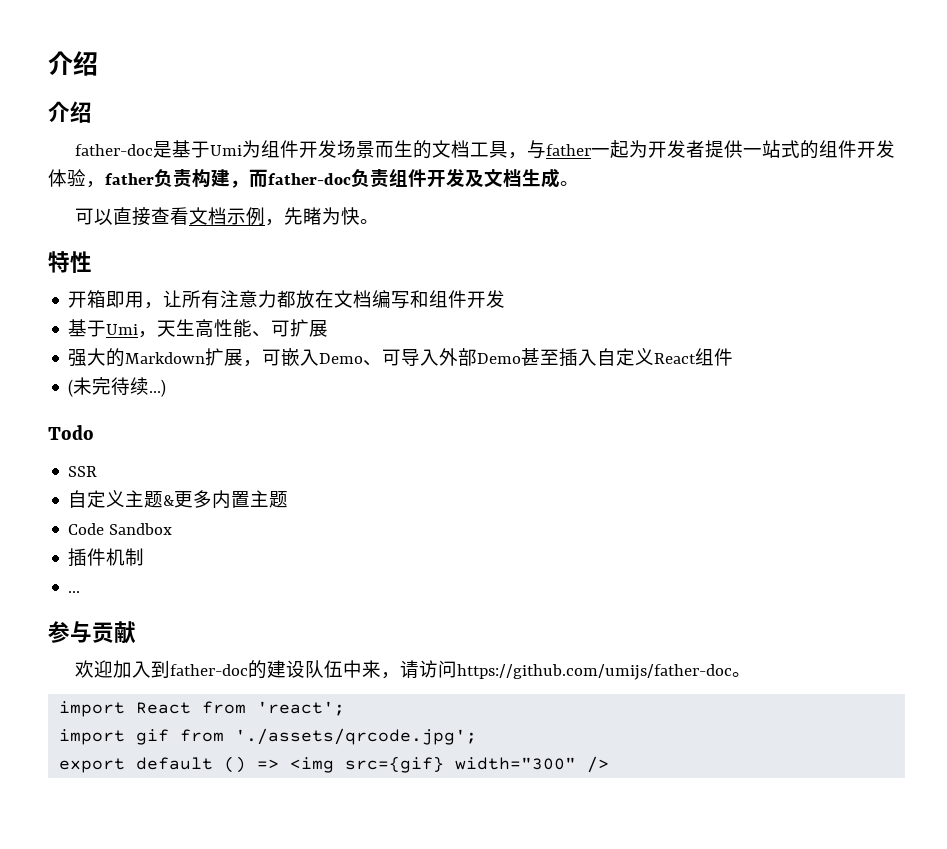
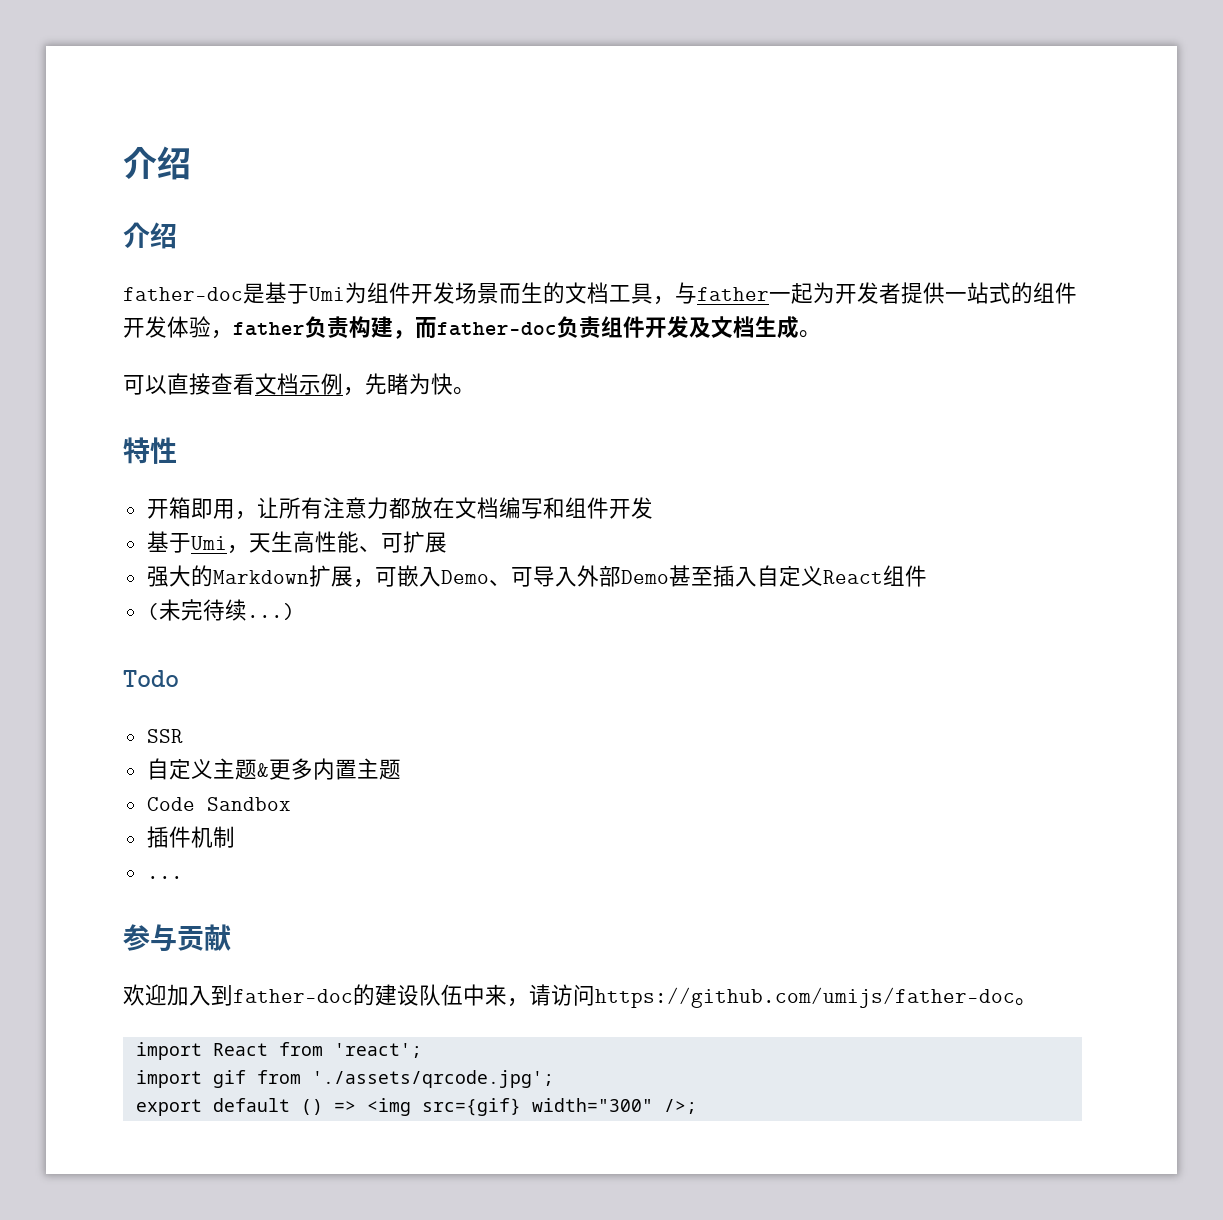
[587,756,610,773] /> -> [663,1099,697,1114] />;

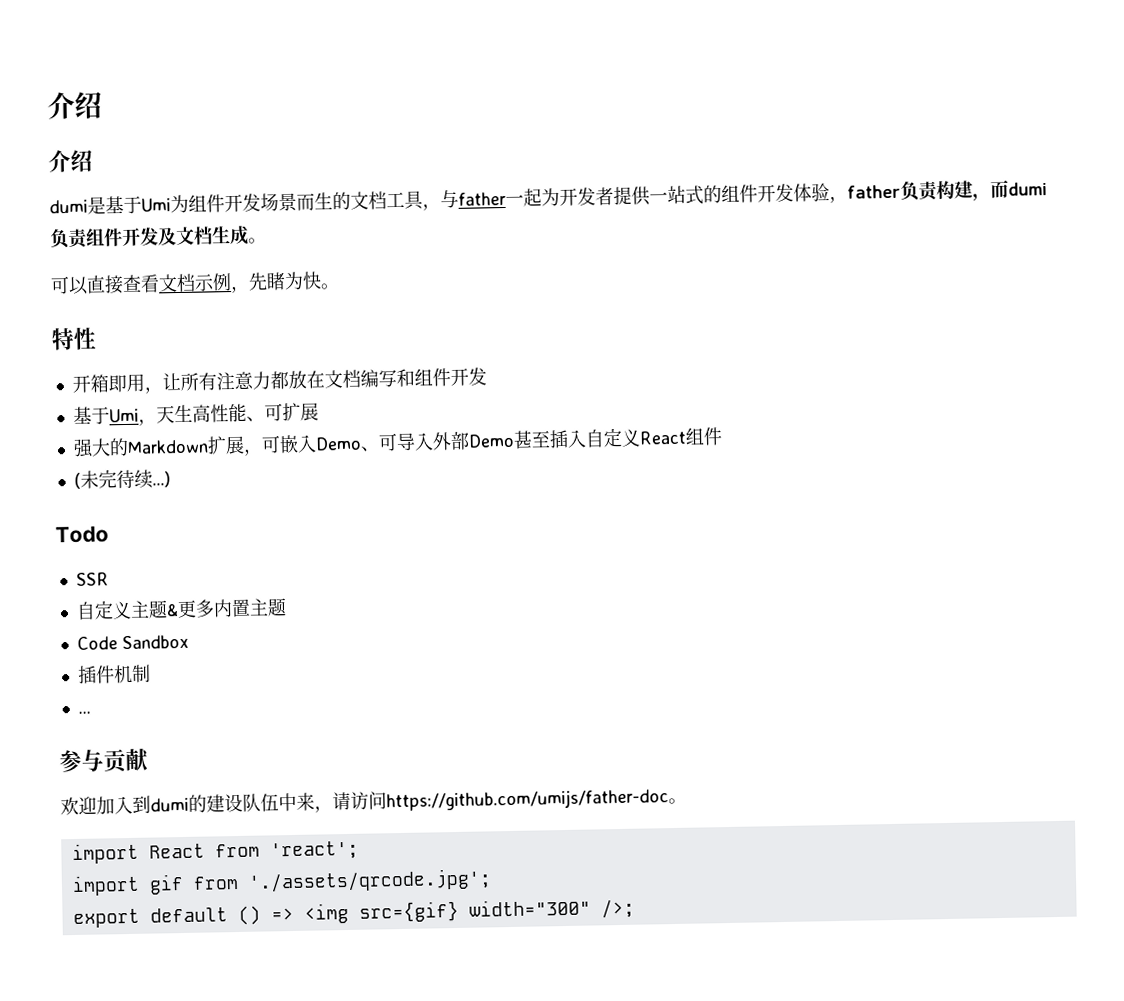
[123,287,243,301] father-doc -> [49,199,88,214] dumi
[437,322,557,336] father-doc -> [1008,182,1047,196] dumi
[233,989,353,1003] father-doc -> [150,797,189,812] dumi

